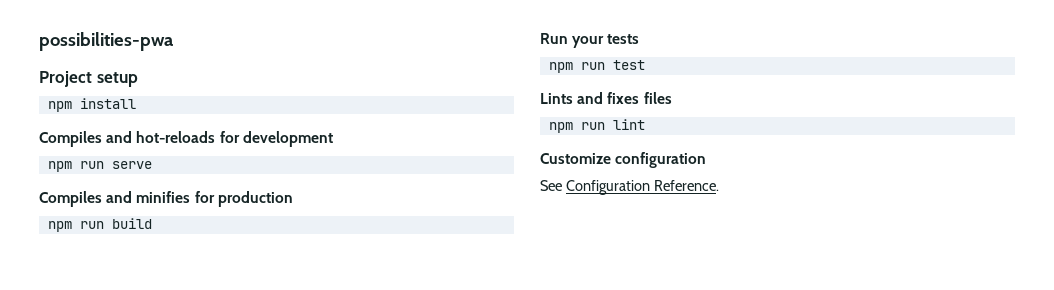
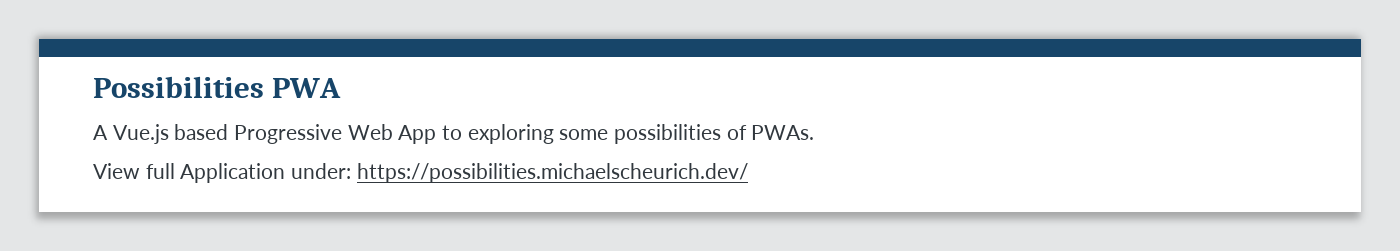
[39,32,173,51] [39,71,138,87] [47,98,136,112] [39,131,333,147] [47,161,152,172] [39,191,293,207] [47,218,152,232] [540,33,640,48] [548,60,645,73] [540,92,672,104] [548,119,645,133] [540,152,707,168] [540,180,719,195] possibilities-pwa // Project setup // npm install // Compiles and hot-reloads for development // npm run serve // Compiles and minifies for production // npm run build // Run your tests // npm run test // Lints and fixes files // npm run lint // Customize configuration // See Configuration Reference. -> [93,76,342,98] [93,124,815,144] [93,163,748,183] Possibilities PWA // A Vue.js based Progressive Web App to exploring some possibilities of PWAs. // View full Application under: https://possibilities.michaelscheurich.dev/

